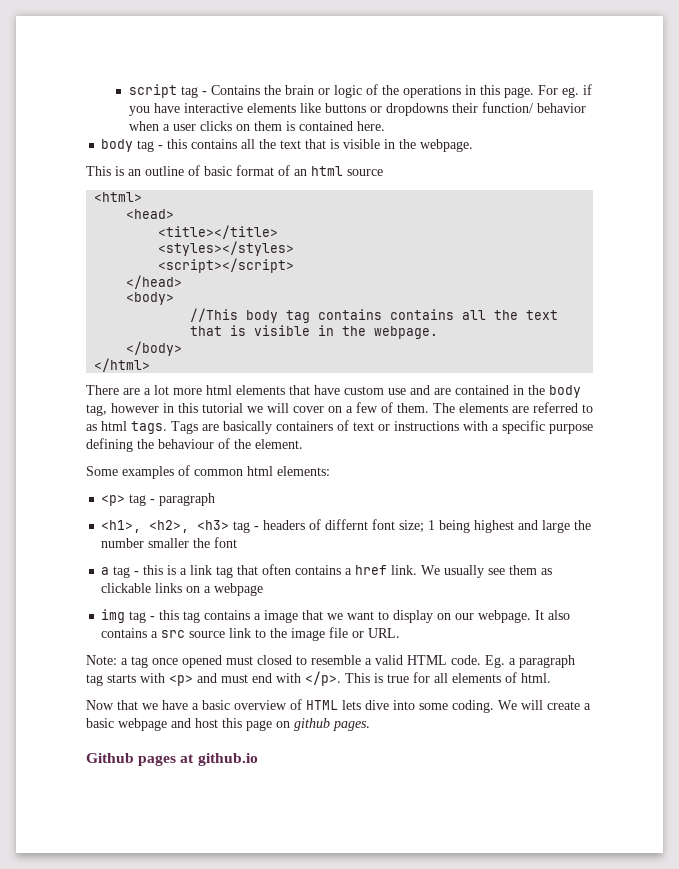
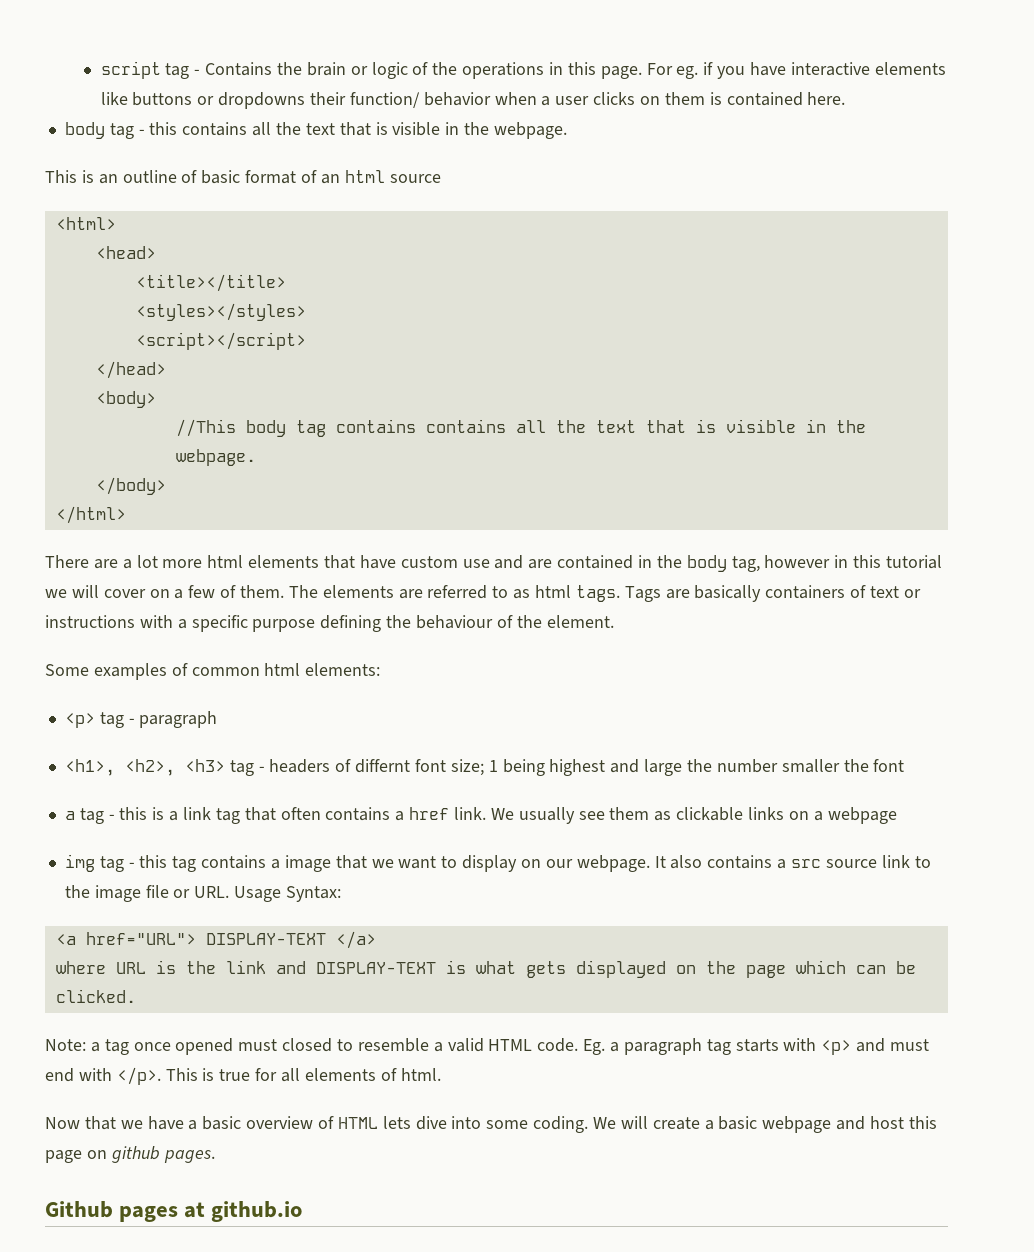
(401, 633) none -> [234,886,341,902] [55,931,376,949] [55,960,916,978] [55,989,136,1003] Usage Syntax: // <a href="URL"> DISPLAY-TEXT </a> // where URL is the link and DISPLAY-TEXT is what gets displayed on the page which can be clicked.

